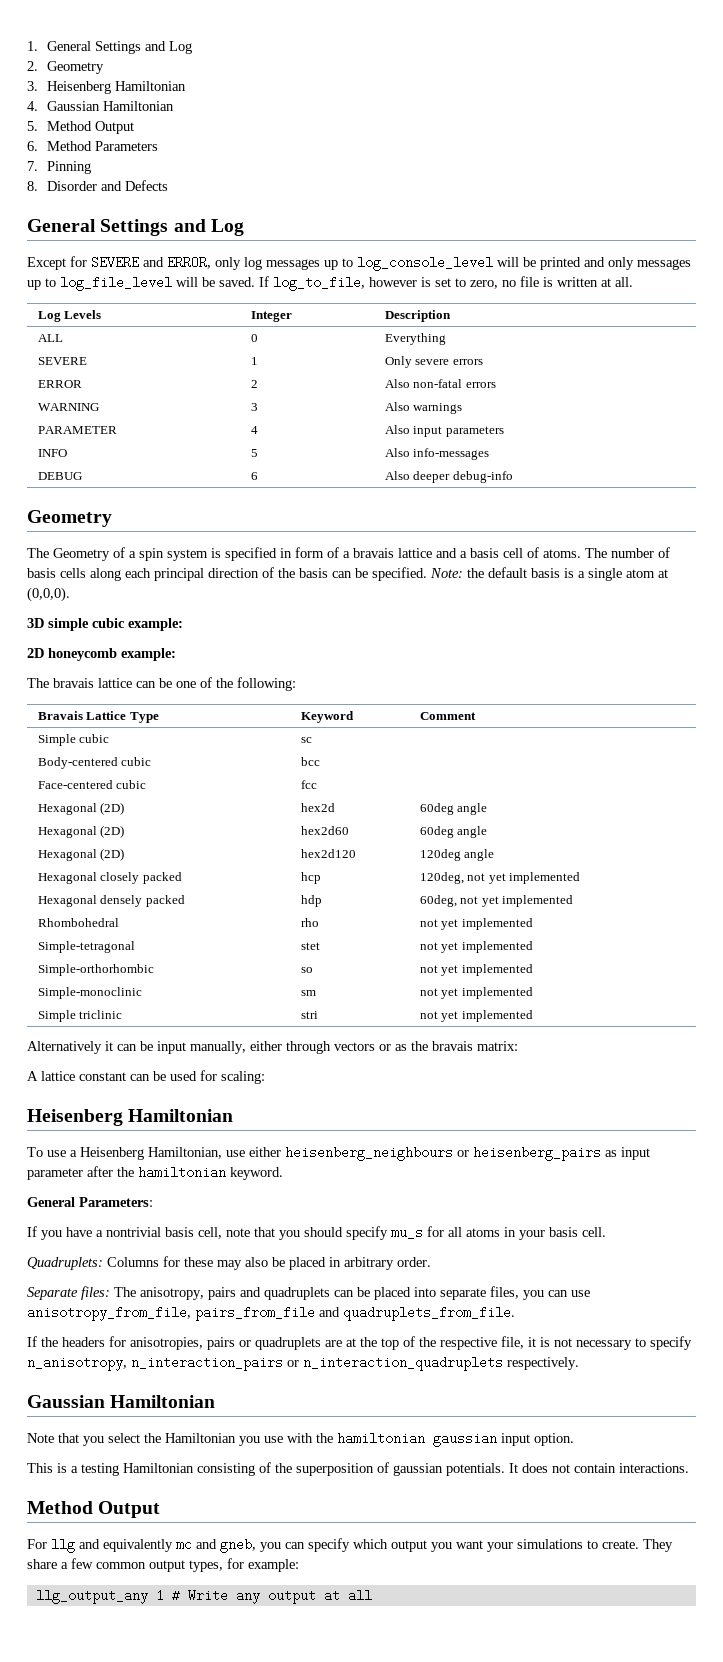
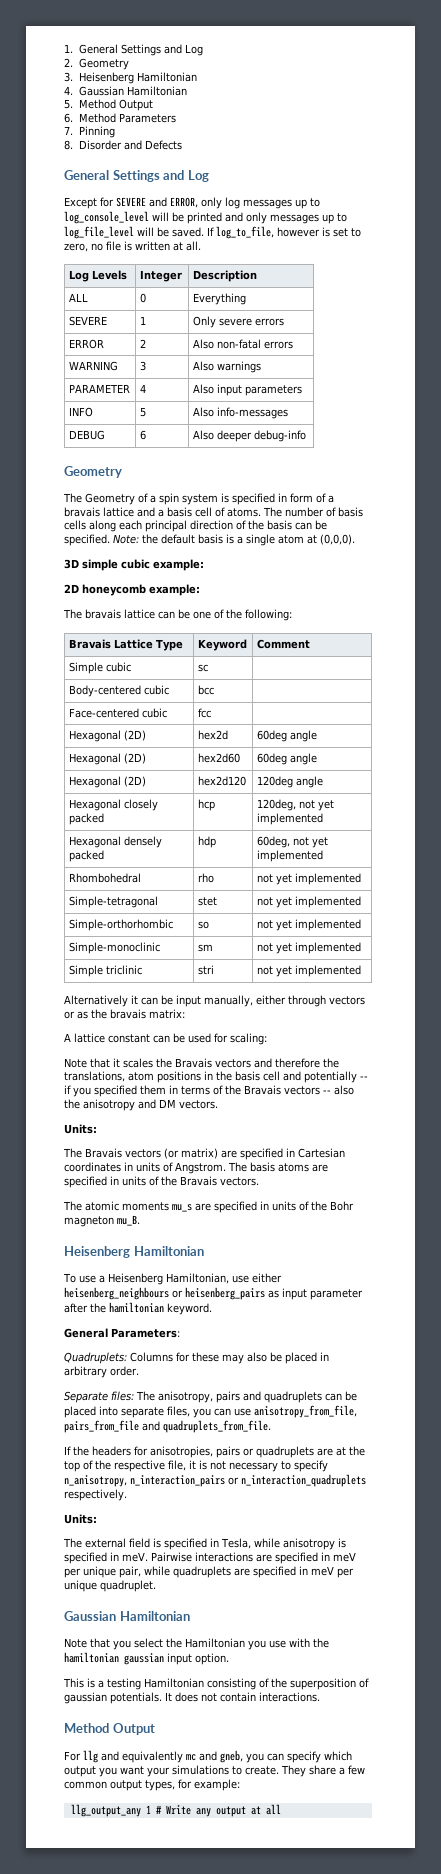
(265, 1077) none -> [64,1058,339,1068] [64,1071,368,1083] [64,1085,354,1097] [64,1099,218,1111] [64,1124,97,1134] [63,1148,345,1160] [64,1162,328,1174] [64,1176,259,1188] [63,1201,354,1213] [64,1215,140,1227] // Note that it scales the Bravais vectors and therefore the translations, atom positions in the basis cell and potentially -- if you specified them in terms of the Bravais vectors -- also the anisotropy and DM vectors. // Units: // The Bravais vectors (or matrix) are specified in Cartesian coordinates in units of Angstrom. The basis atoms are specified in units of the Bravais vectors. // The atomic moments mu_s are specified in units of the Bohr magneton mu_B.
[27,1226,606,1240] // If you have a nontrivial basis cell, note that you should specify mu_s for all atoms in your basis cell. -> (180, 1333) none
(579, 1363) none -> [64,1514,97,1524] [63,1538,346,1550] [64,1552,356,1564] [64,1566,354,1578] [64,1580,156,1592] // Units: // The external field is specified in Tesla, while anisotropy is specified in meV. Pairwise interactions are specified in meV per unique pair, while quadruplets are specified in meV per unique quadruplet.

